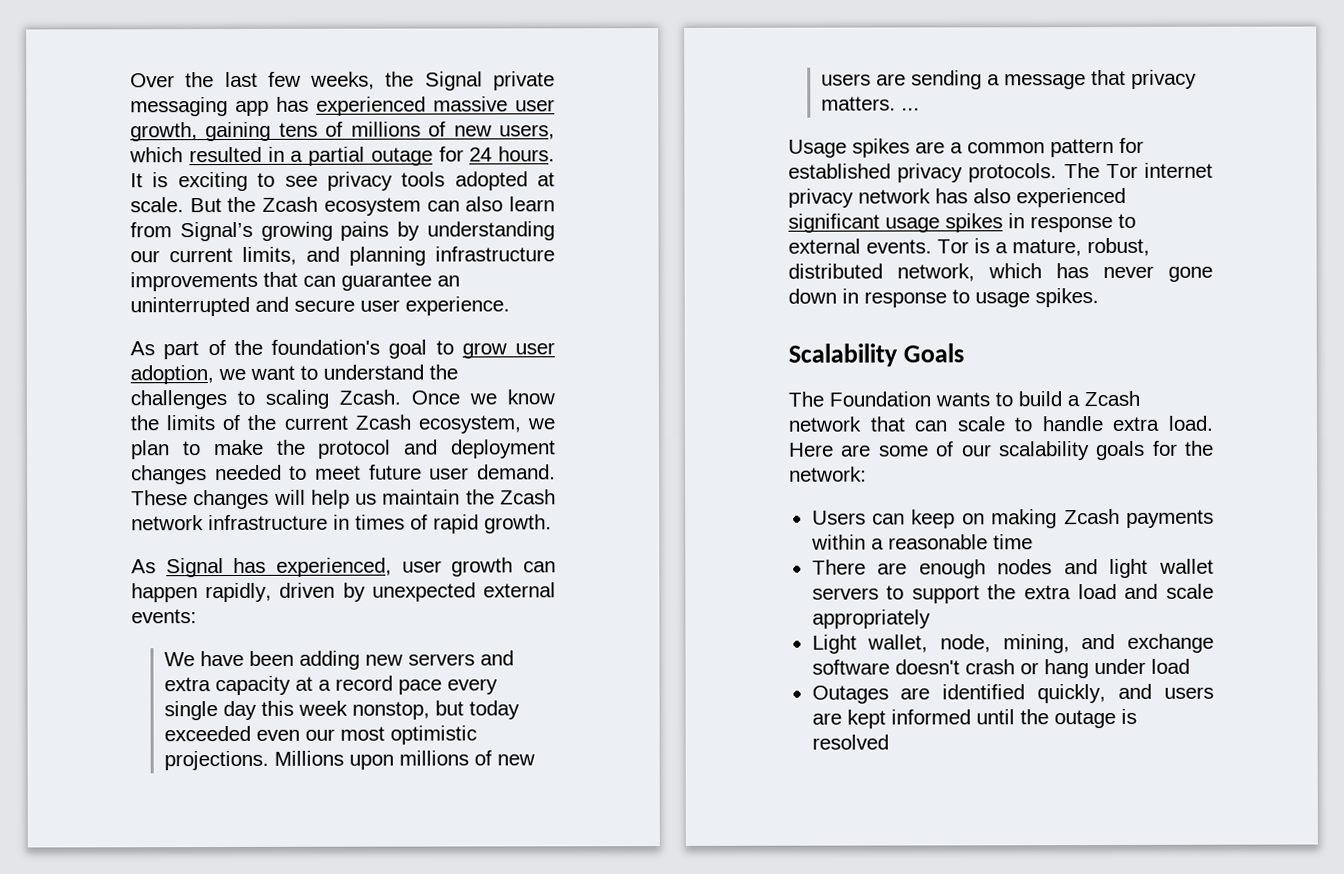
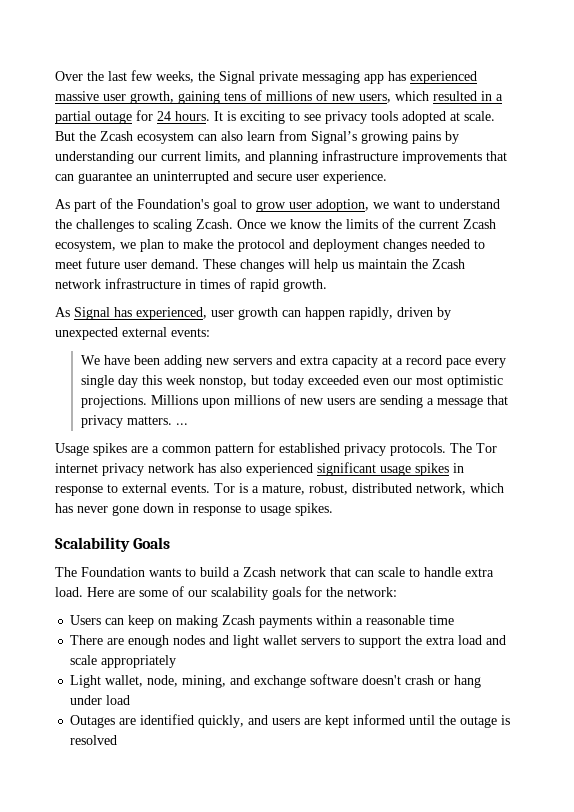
[271,339,380,355] foundation's -> [137,199,209,209] Foundation's

